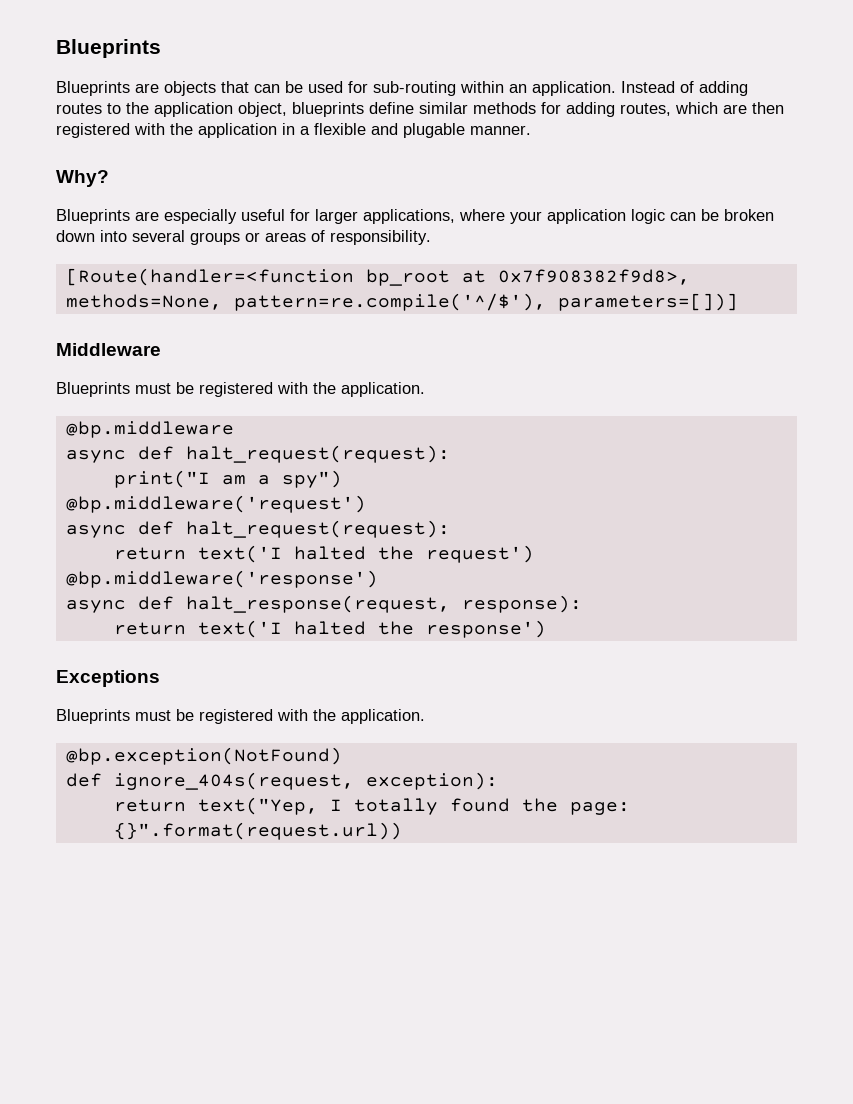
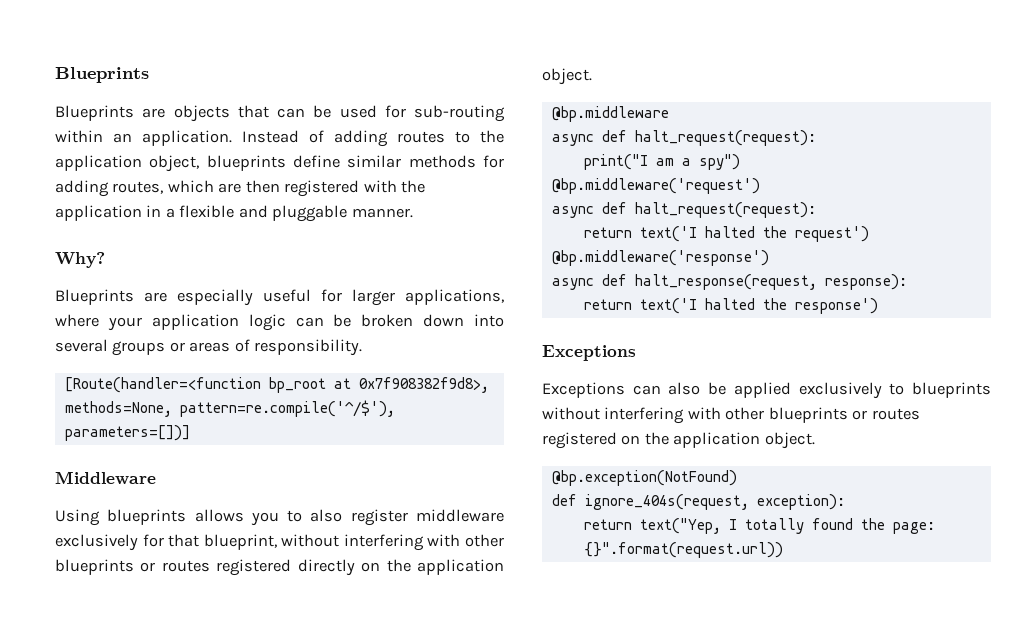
[403,123,465,138] plugable -> [272,205,348,222] pluggable
[56,382,425,397] Blueprints must be registered with the application. -> [55,509,504,526] [55,534,504,551] [55,559,504,576] [542,68,592,85] Using blueprints allows you to also register middleware exclusively for that blueprint, without interfering with other blueprints or routes registered directly on the application object.
[56,709,425,724] Blueprints must be registered with the application. -> [542,382,991,399] [542,407,920,424] [542,432,815,449] Exceptions can also be applied exclusively to blueprints without interfering with other blueprints or routes registered on the application object.

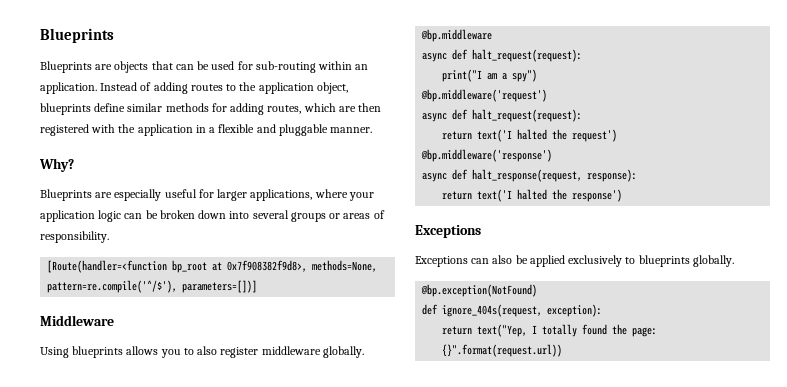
[55,534,504,551] [55,559,504,576] [542,68,592,85] exclusively for that blueprint, without interfering with other blueprints or routes registered directly on the application object. -> [322,346,364,358] globally.
[542,407,920,424] [542,432,815,449] without interfering with other blueprints or routes registered on the application object. -> [692,255,734,267] globally.

